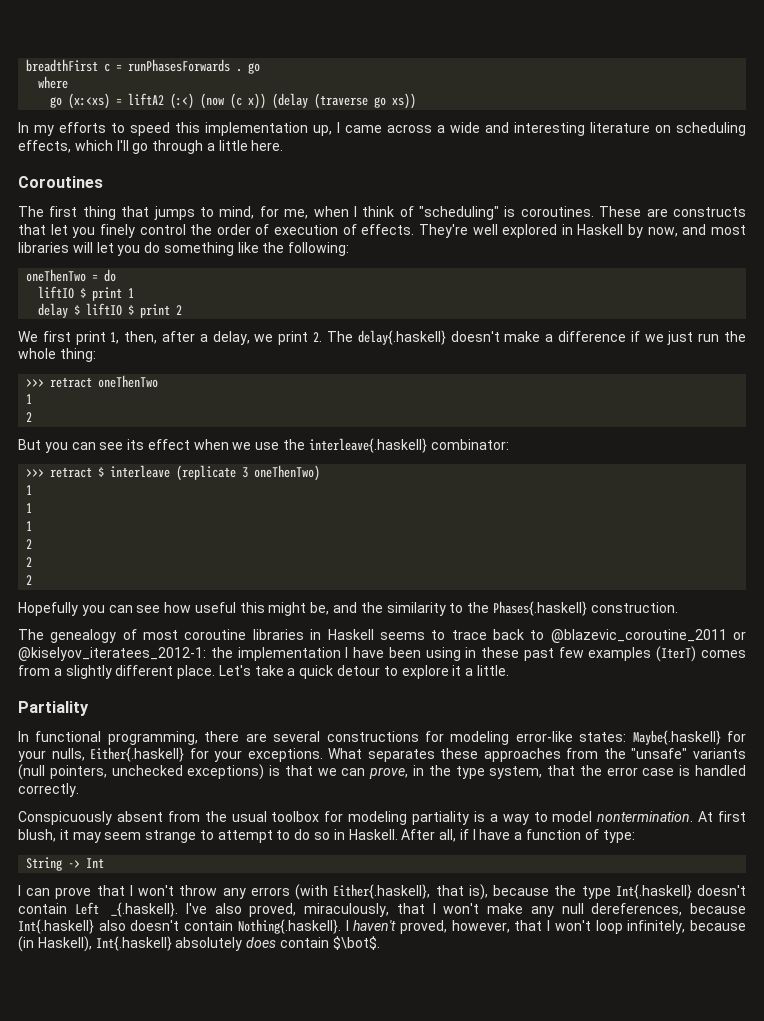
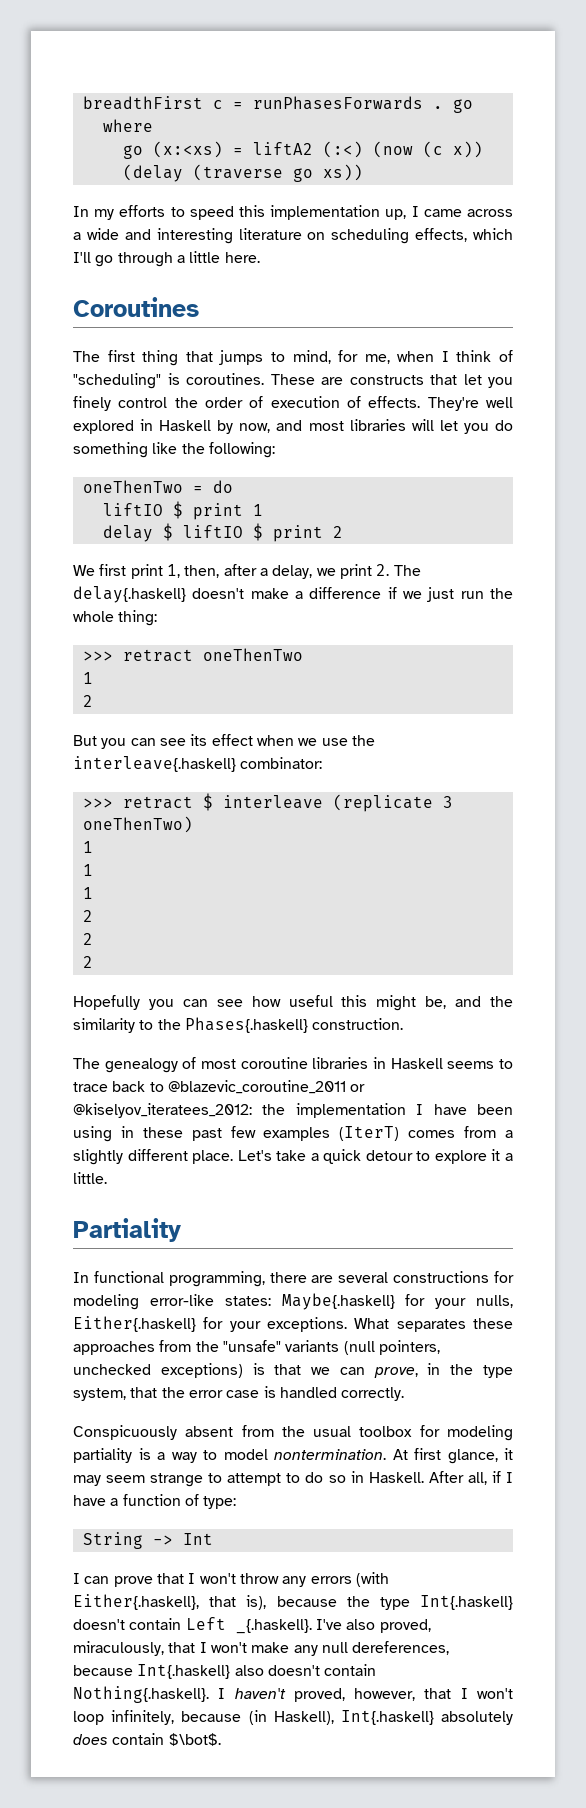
[18,647,206,661] @kiselyov_iteratees_2012-1: -> [73,1103,252,1118] @kiselyov_iteratees_2012:
[18,829,56,842] blush, -> [447,1449,498,1464] glance,

